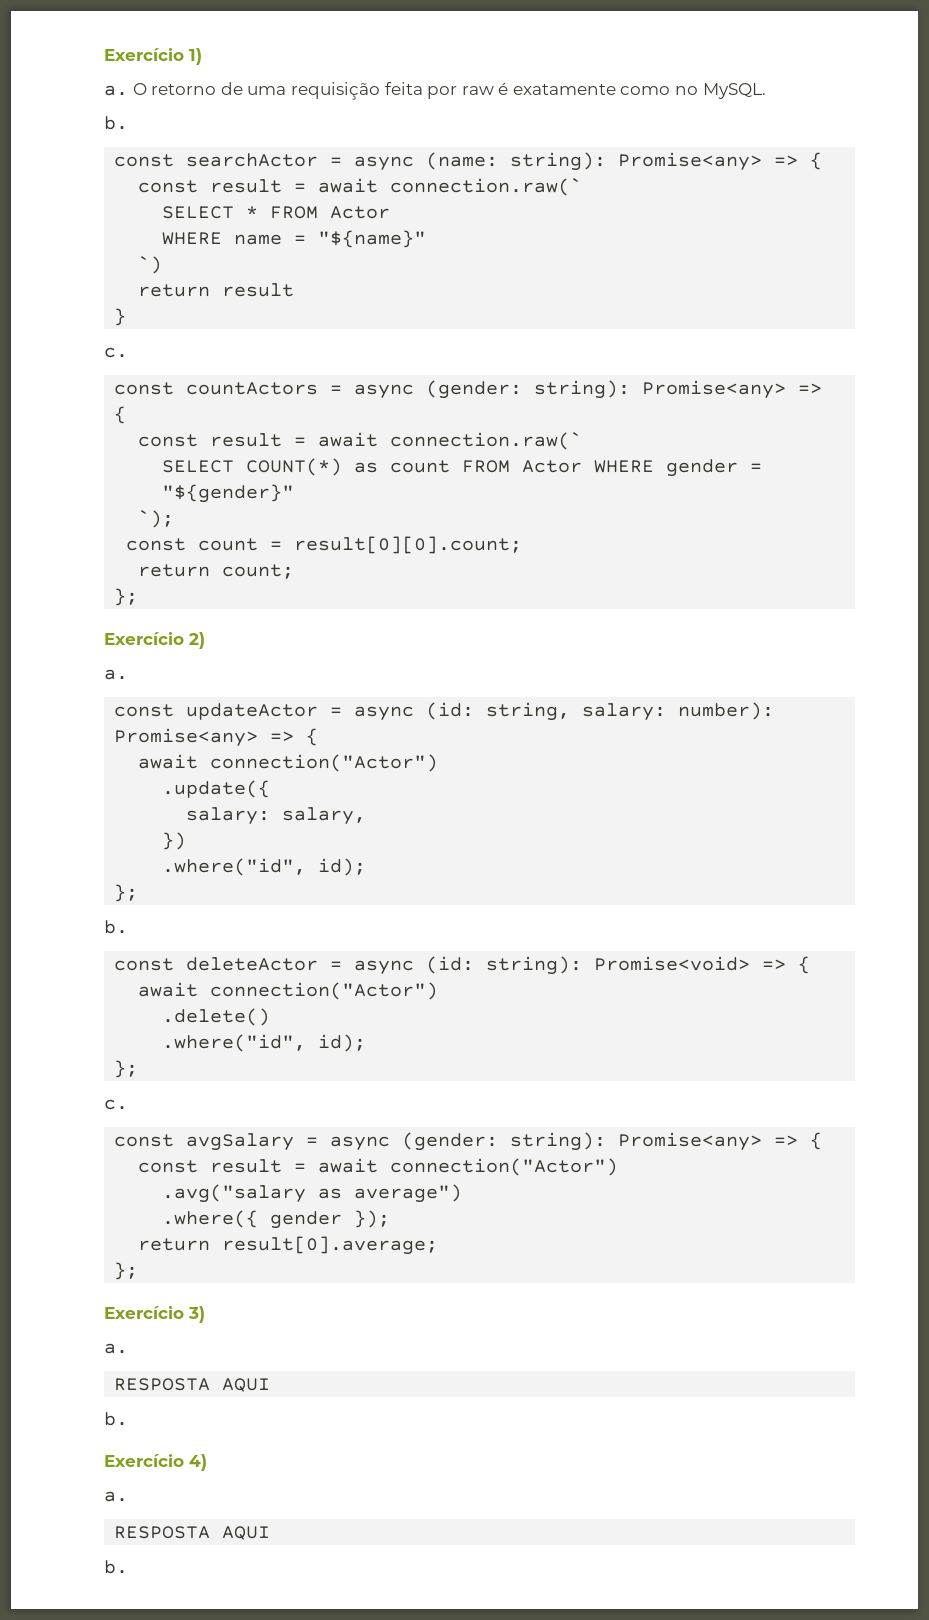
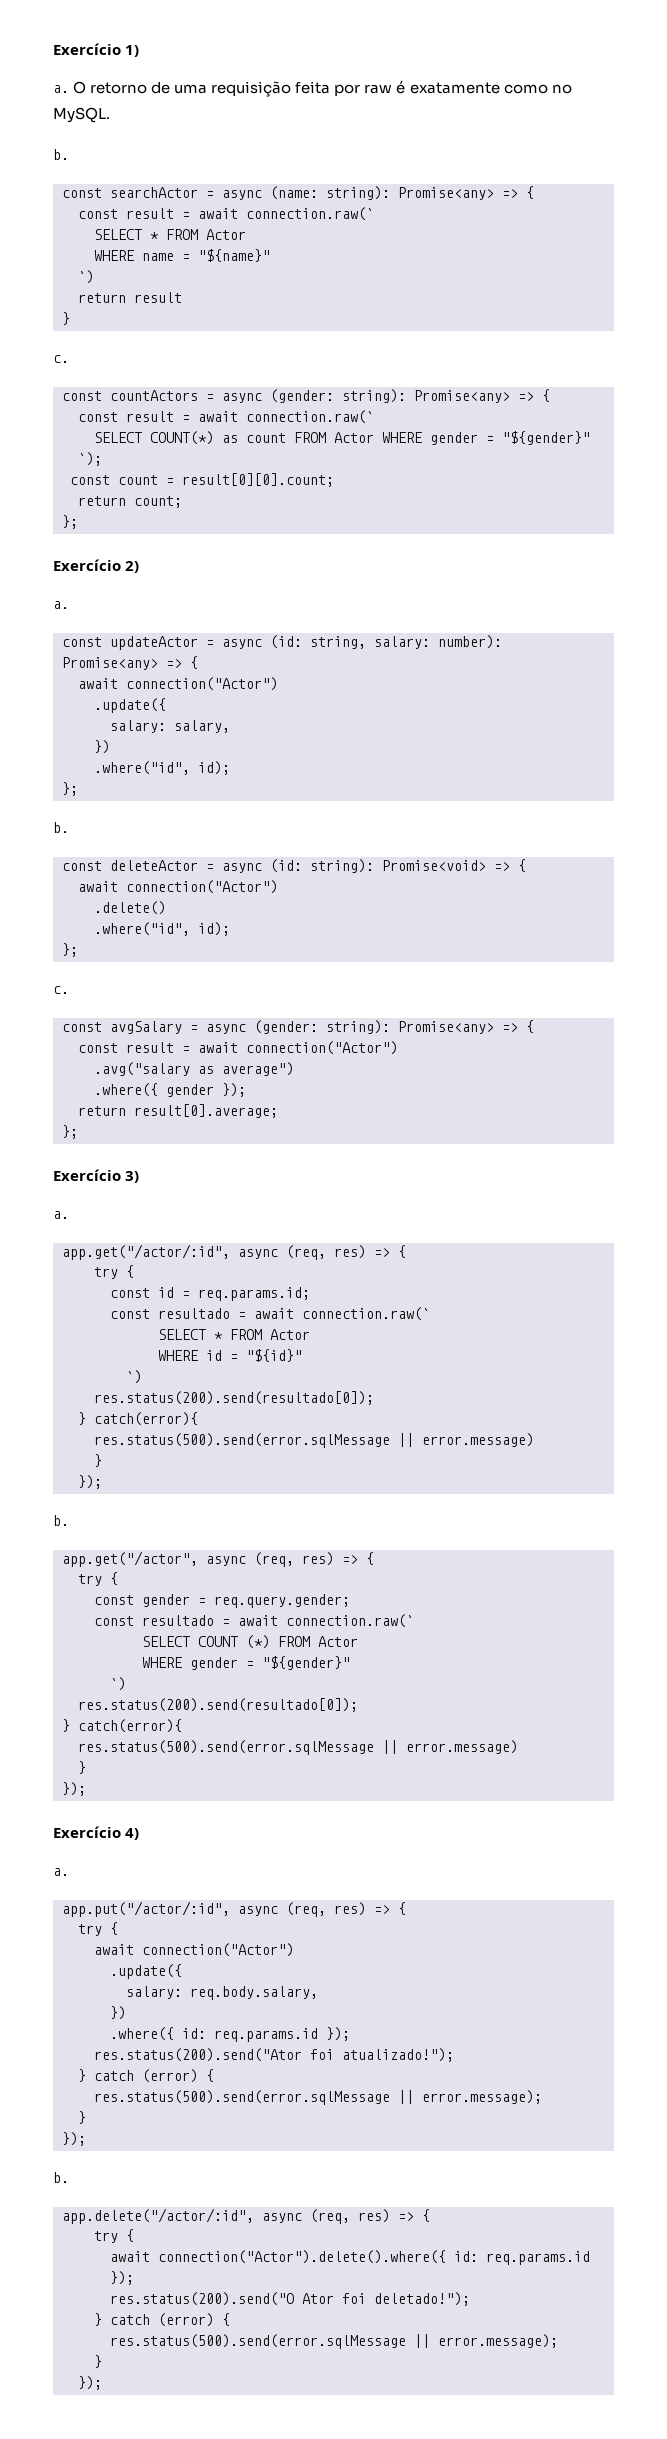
[114,1378,271,1392] [104,1412,128,1426] [104,1454,207,1471] [104,1491,128,1502] [114,1526,271,1540] [104,1560,128,1574] RESPOSTA AQUI // b. // Exercício 4) // a. // RESPOSTA AQUI // b. -> [62,1244,406,1260] [94,1265,134,1279] [110,1287,310,1301] [110,1307,430,1321] [158,1329,310,1340] [158,1349,302,1362] [126,1370,142,1384] [94,1391,374,1405] [78,1412,198,1426] [94,1433,534,1448] [94,1454,102,1467] [78,1475,102,1489] [53,1515,69,1526] [62,1551,374,1567] [78,1572,118,1586] [94,1594,350,1608] [94,1614,414,1628] [142,1635,358,1649] [142,1656,350,1670] [110,1677,126,1691] [78,1698,358,1712] [62,1719,182,1733] [78,1740,518,1755] [78,1761,86,1774] [62,1782,86,1796] [53,1826,140,1840] [53,1868,69,1876] [62,1901,406,1917] [78,1922,118,1936] [94,1943,294,1957] [110,1964,182,1979] [126,1986,318,2000] [110,2006,126,2020] [110,2027,350,2042] [94,2048,454,2062] [78,2069,214,2083] [94,2090,542,2105] [78,2111,86,2124] [62,2132,86,2146] [53,2172,69,2183] [62,2208,430,2224] [94,2229,134,2243] [110,2250,590,2265] [110,2271,134,2285] [110,2292,470,2306] [94,2313,230,2327] [110,2334,558,2349] [94,2355,102,2368] [78,2376,102,2390] app.get("/actor/:id", async (req, res) => { // try { // const id = req.params.id; // const resultado = await connection.raw(` // SELECT * FROM Actor // WHERE id = "${id}" // `) // res.status(200).send(resultado[0]); // } catch(error){ // res.status(500).send(error.sqlMessage || error.message) // } // }); // b. // app.get("/actor", async (req, res) => { // try { // const gender = req.query.gender; // const resultado = await connection.raw(` // SELECT COUNT (*) FROM Actor // WHERE gender = "${gender}" // `) // res.status(200).send(resultado[0]); // } catch(error){ // res.status(500).send(error.sqlMessage || error.message) // } // }); // Exercício 4) // a. // app.put("/actor/:id", async (req, res) => { // try { // await connection("Actor") // .update({ // salary: req.body.salary, // }) // .where({ id: req.params.id }); // res.status(200).send("Ator foi atualizado!"); // } catch (error) { // res.status(500).send(error.sqlMessage || error.message); // } // }); // b. // app.delete("/actor/:id", async (req, res) => { // try { // await connection("Actor").delete().where({ id: req.params.id }); // res.status(200).send("O Ator foi deletado!"); // } catch (error) { // res.status(500).send(error.sqlMessage || error.message); // } // });

